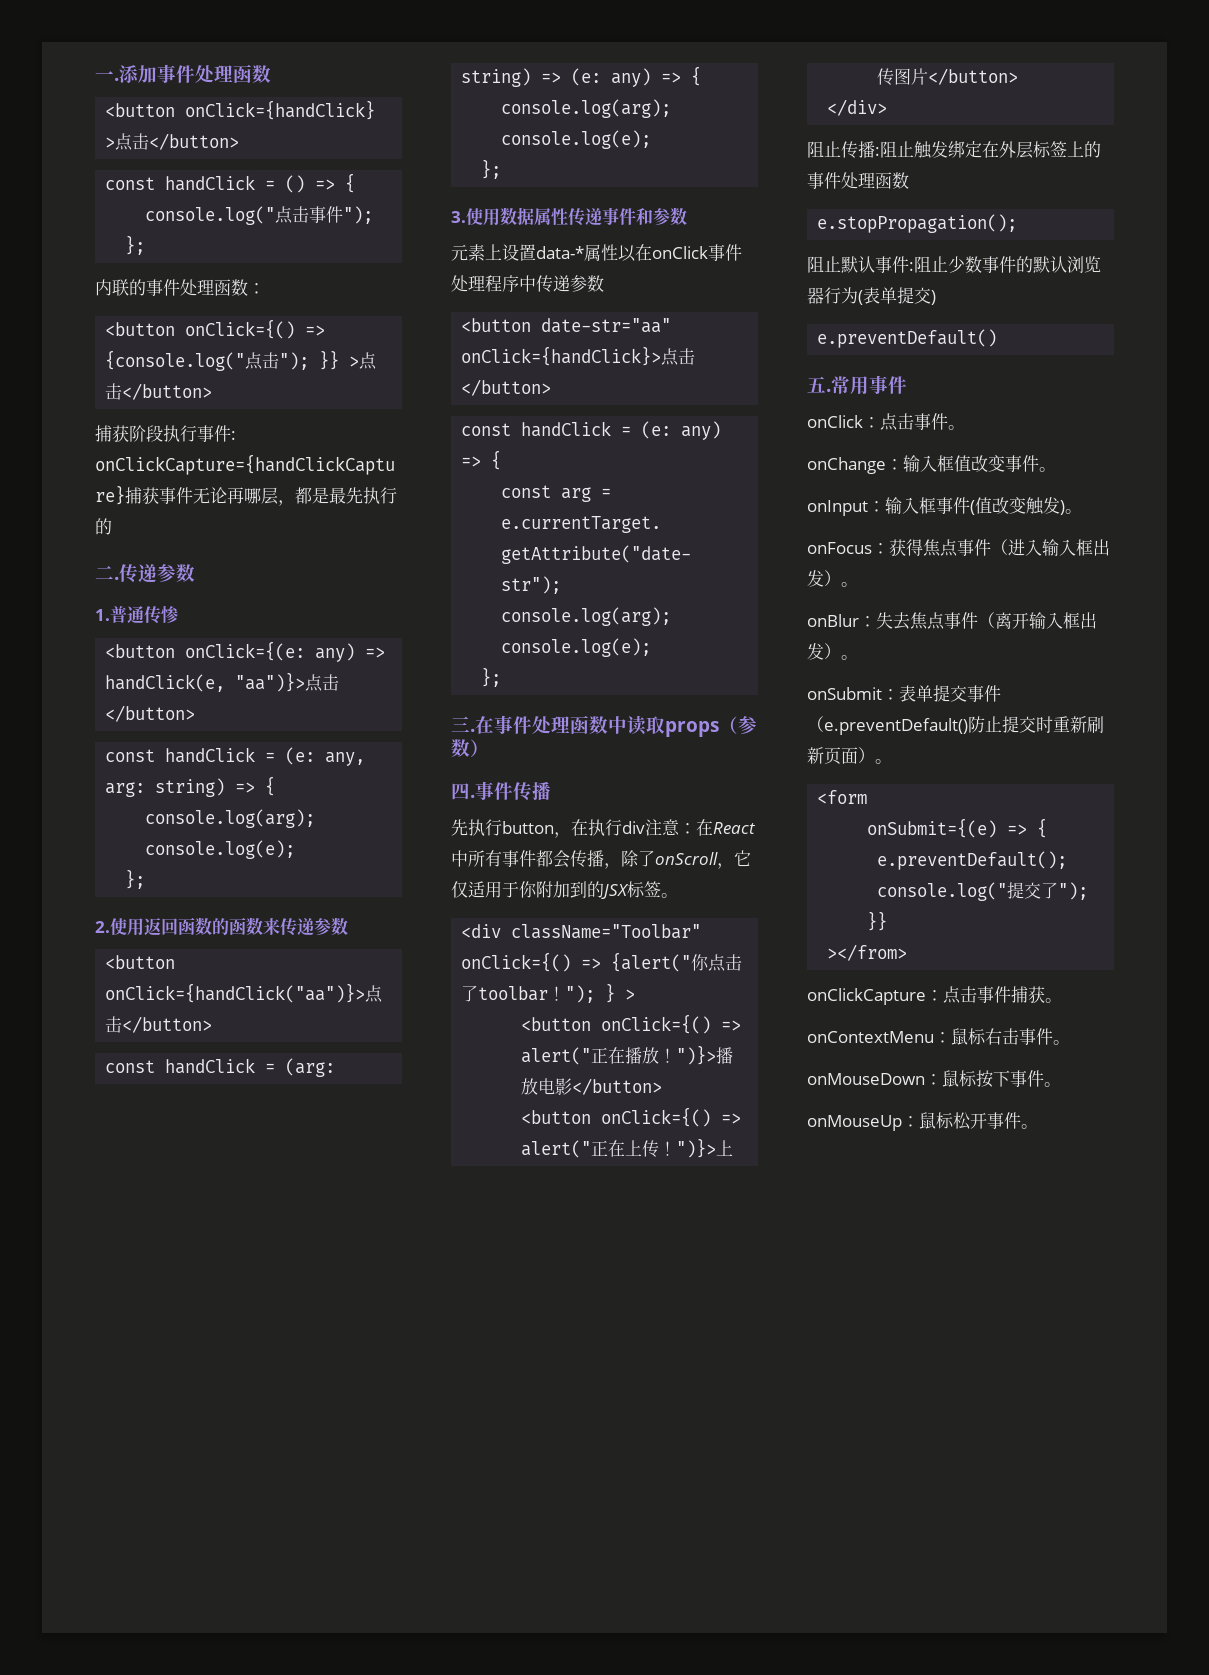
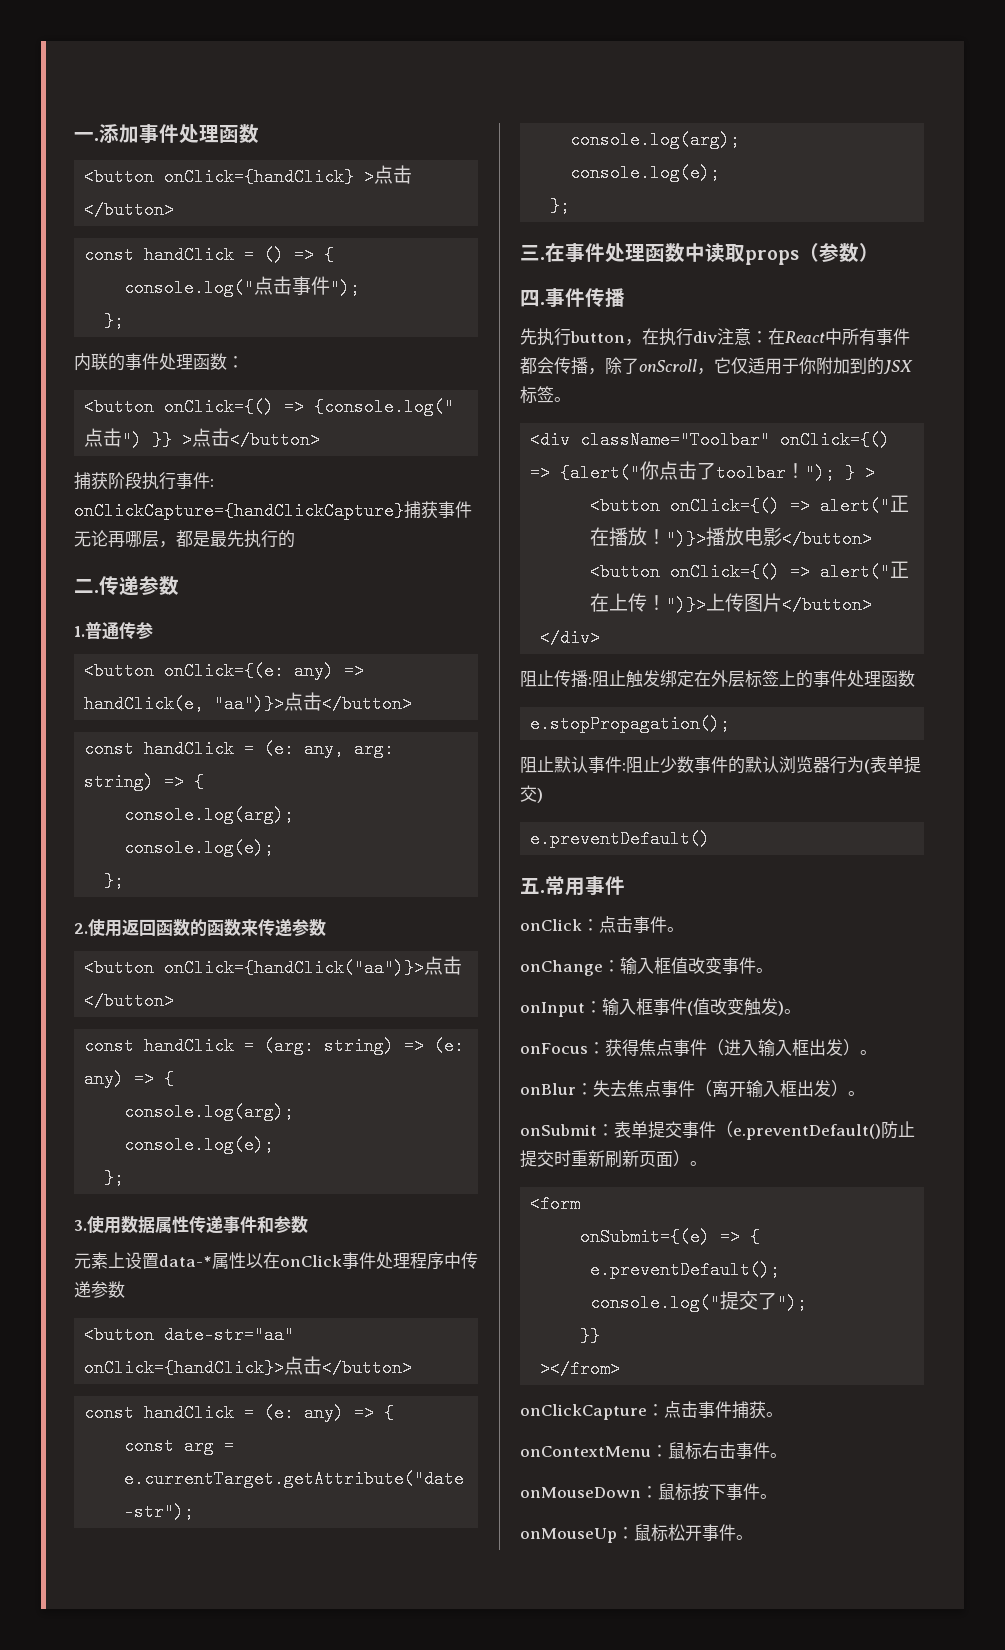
[279,352,310,370] "); -> [122,431,143,449] ")
[161,606,178,623] 惨 -> [136,622,153,639] 参

